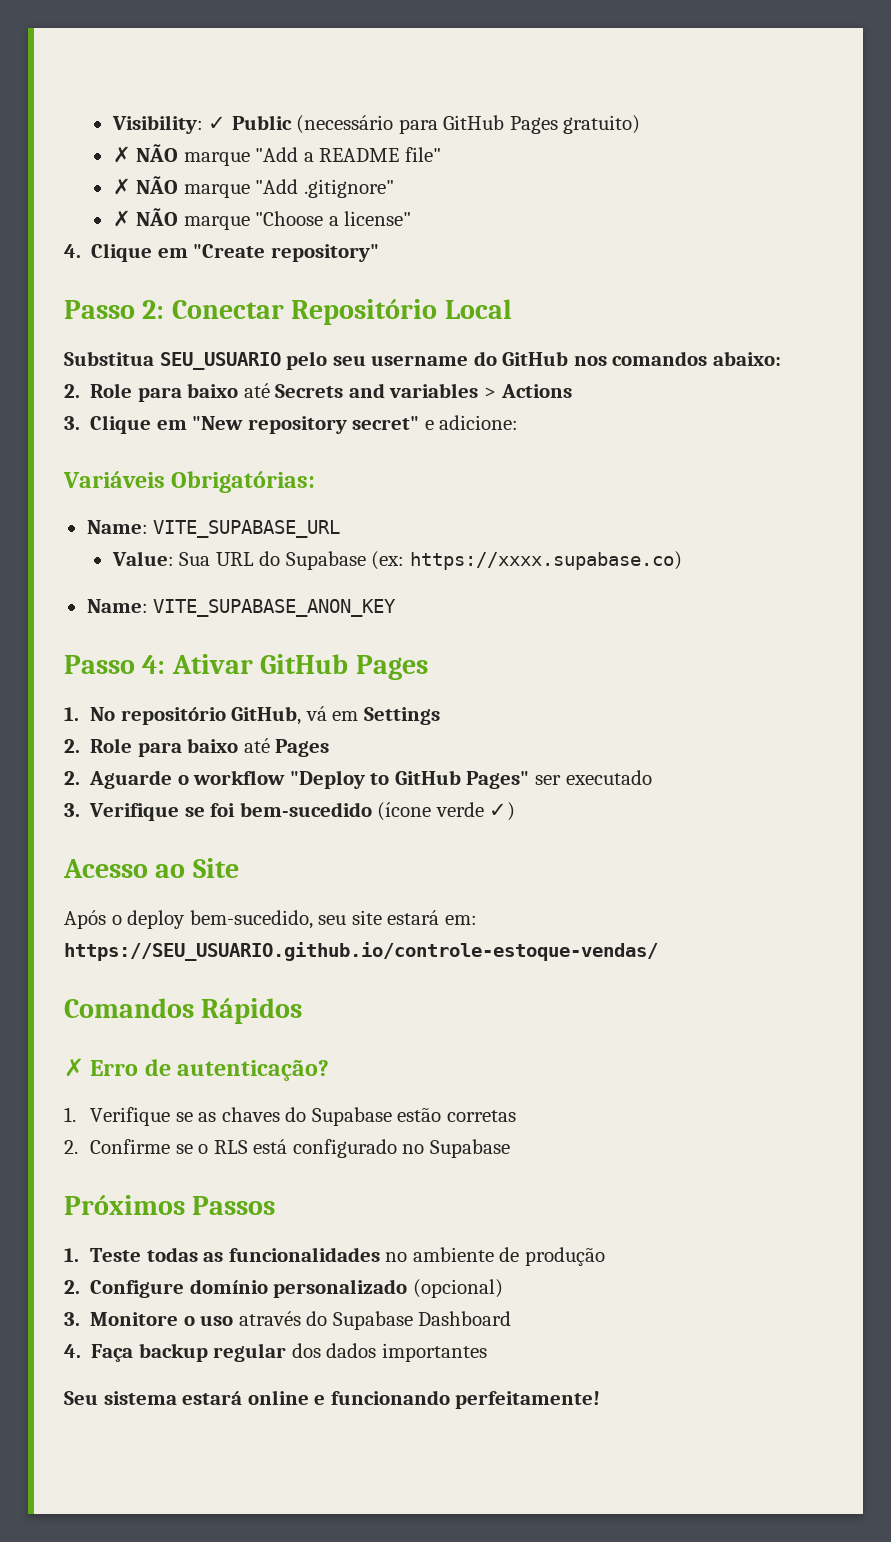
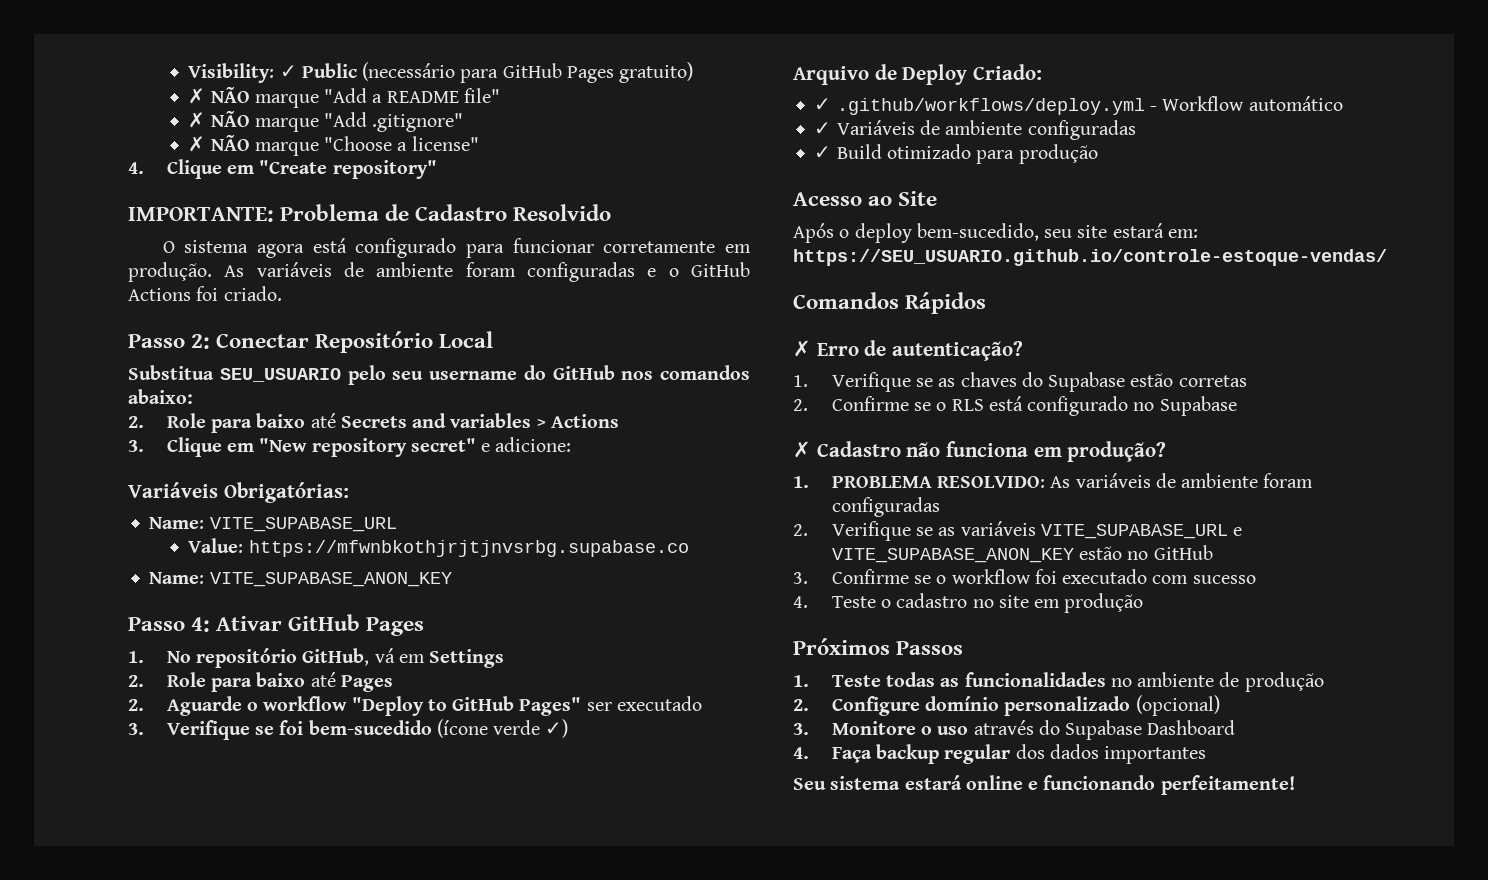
(379, 253) none -> [128,204,612,222] [162,238,752,258] [128,262,751,282] [128,286,282,301] // IMPORTANTE: Problema de Cadastro Resolvido // O sistema agora está configurado para funcionar corretamente em produção. As variáveis de ambiente foram configuradas e o GitHub Actions foi criado.
[179,551,682,570] Sua URL do Supabase (ex: https://xxxx.supabase.co) -> [248,540,689,557] https://mfwnbkothjrjtjnvsrbg.supabase.co
(516, 811) none -> [793,64,1043,85] [814,96,1343,115] [814,120,1136,140] [814,144,1098,164] // Arquivo de Deploy Criado: // ✓ .github/workflows/deploy.yml - Workflow automático // ✓ Variáveis de ambiente configuradas // ✓ Build otimizado para produção
(510, 1148) none -> [793,441,1167,462] [793,473,1314,488] [831,497,940,517] [793,521,1243,541] [831,545,1213,563] [793,569,1256,584] [793,593,1144,613] // ✗ Cadastro não funciona em produção? // 1. PROBLEMA RESOLVIDO: As variáveis de ambiente foram configuradas // 2. Verifique se as variáveis VITE_SUPABASE_URL e VITE_SUPABASE_ANON_KEY estão no GitHub // 3. Confirme se o workflow foi executado com sucesso // 4. Teste o cadastro no site em produção

